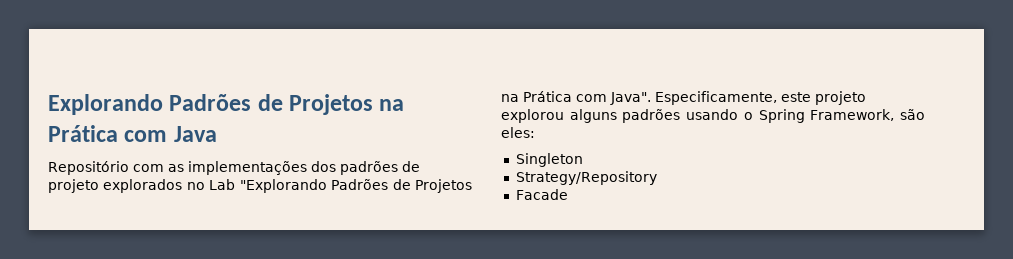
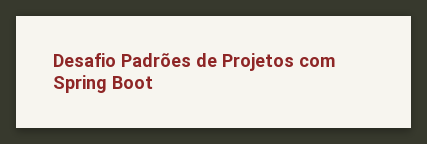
[48,94,405,115] [48,125,217,142] [48,161,420,175] [48,179,472,193] [501,91,866,105] [501,109,925,123] [501,127,535,138] [515,153,583,167] [515,171,657,185] [515,189,568,200] Explorando Padrões de Projetos na Prática com Java // Repositório com as implementações dos padrões de projeto explorados no Lab "Explorando Padrões de Projetos na Prática com Java". Especificamente, este projeto explorou alguns padrões usando o Spring Framework, são eles: // Singleton // Strategy/Repository // Facade -> [53,53,335,71] [53,75,153,93] Desafio Padrões de Projetos com Spring Boot

